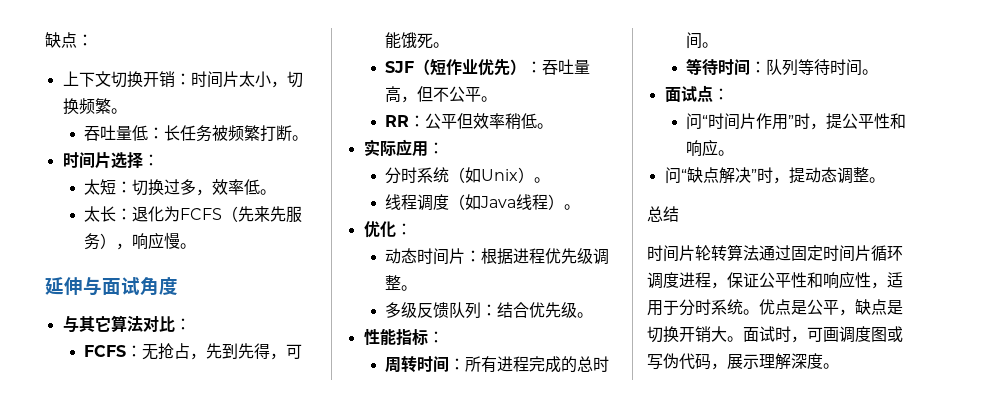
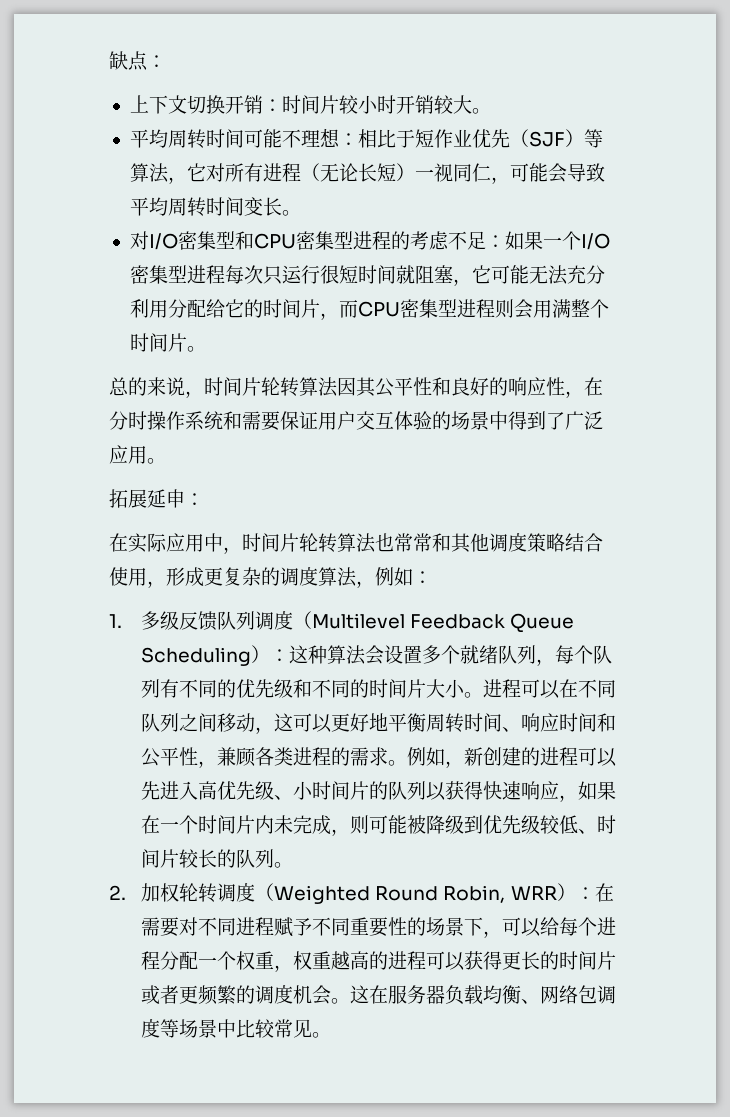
[238,71,303,88] [62,98,127,115] [84,125,309,142] [62,152,159,169] [84,179,277,196] [84,206,303,223] [84,232,197,250] [45,277,178,296] [62,315,191,333] [84,343,303,360] [385,32,450,49] [385,58,591,76] [385,86,498,103] [385,113,554,130] [363,139,444,157] [385,167,551,184] [385,194,581,211] [363,221,412,238] [385,248,610,265] [385,275,418,291] [385,302,594,319] [363,328,444,345] [385,356,610,373] [686,32,719,49] [686,58,879,76] [664,85,729,102] [686,113,907,130] [686,139,735,157] [664,167,869,184] 太小，切换频繁。 // 吞吐量低：长任务被频繁打断。 // 时间片选择： // 太短：切换过多，效率低。 // 太长：退化为FCFS（先来先服务），响应慢。 // 延伸与面试角度 // 与其它算法对比： // FCFS：无抢占，先到先得，可能饿死。 // SJF（短作业优先）：吞吐量高，但不公平。 // RR：公平但效率稍低。 // 实际应用： // 分时系统（如Unix）。 // 线程调度（如Java线程）。 // 优化： // 动态时间片：根据进程优先级调整。 // 多级反馈队列：结合优先级。 // 性能指标： // 周转时间：所有进程完成的总时间。 // 等待时间：队列等待时间。 // 面试点： // 问“时间片作用”时，提公平性和响应。 // 问“缺点解决”时，提动态调整 -> [338,95,491,114] [129,128,603,149] [129,163,605,184] [129,197,301,217] [129,231,610,250] [129,265,605,286] [129,299,609,320] [129,333,187,352] 较小时开销较大。 // 平均周转时间可能不理想：相比于短作业优先（SJF）等算法，它对所有进程（无论长短）一视同仁，可能会导致平均周转时间变长。 // 对I/O密集型和CPU密集型进程的考虑不足：如果一个I/O密集型进程每次只运行很短时间就阻塞，它可能无法充分利用分配给它的时间片，而CPU密集型进程则会用满整个时间片
[663,206,679,222] [647,244,903,262] [647,272,823,289] 结 // 时间片轮转算法通过固定时间片循环调度进程，保证公平性和 -> [128,377,508,398] 的来说，时间片轮转算法因其公平性和良好的
[887,272,903,288] [647,299,903,316] [647,326,903,343] [647,353,823,370] 适用于分时系统。优点是公平，缺点是切换开销大。面试时，可画调度图或写伪代码，展示理解深度 -> [584,377,603,396] [109,411,603,431] [109,445,166,464] [109,489,204,508] [109,533,603,554] [109,567,432,588] [109,611,575,633] [141,645,613,666] [141,679,617,699] [141,713,617,734] [141,747,618,768] [141,781,617,802] [141,815,617,836] [141,849,294,868] [109,883,614,904] [141,917,617,938] [141,951,617,972] [141,985,617,1005] [141,1019,313,1038] 在分时操作系统和需要保证用户交互体验的场景中得到了广泛应用。 // 拓展延申： // 在实际应用中，时间片轮转算法也常常和其他调度策略结合使用，形成更复杂的调度算法，例如： // 1.多级反馈队列调度（Multilevel Feedback Queue Scheduling）：这种算法会设置多个就绪队列，每个队列有不同的优先级和不同的时间片大小。进程可以在不同队列之间移动，这可以更好地平衡周转时间、响应时间和公平性，兼顾各类进程的需求。例如，新创建的进程可以先进入高优先级、小时间片的队列以获得快速响应，如果在一个时间片内未完成，则可能被降级到优先级较低、时间片较长的队列。 // 2.加权轮转调度（Weighted Round Robin, WRR）：在需要对不同进程赋予不同重要性的场景下，可以给每个进程分配一个权重，权重越高的进程可以获得更长的时间片或者更频繁的调度机会。这在服务器负载均衡、网络包调度等场景中比较常见

